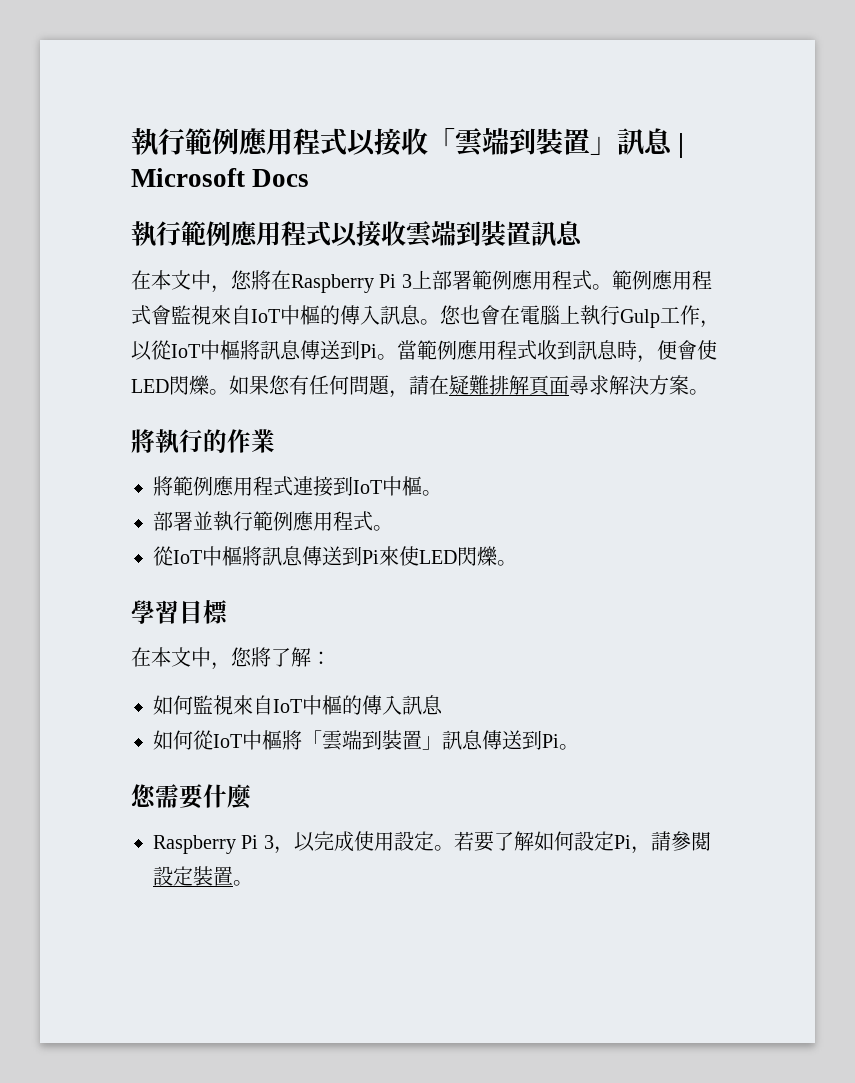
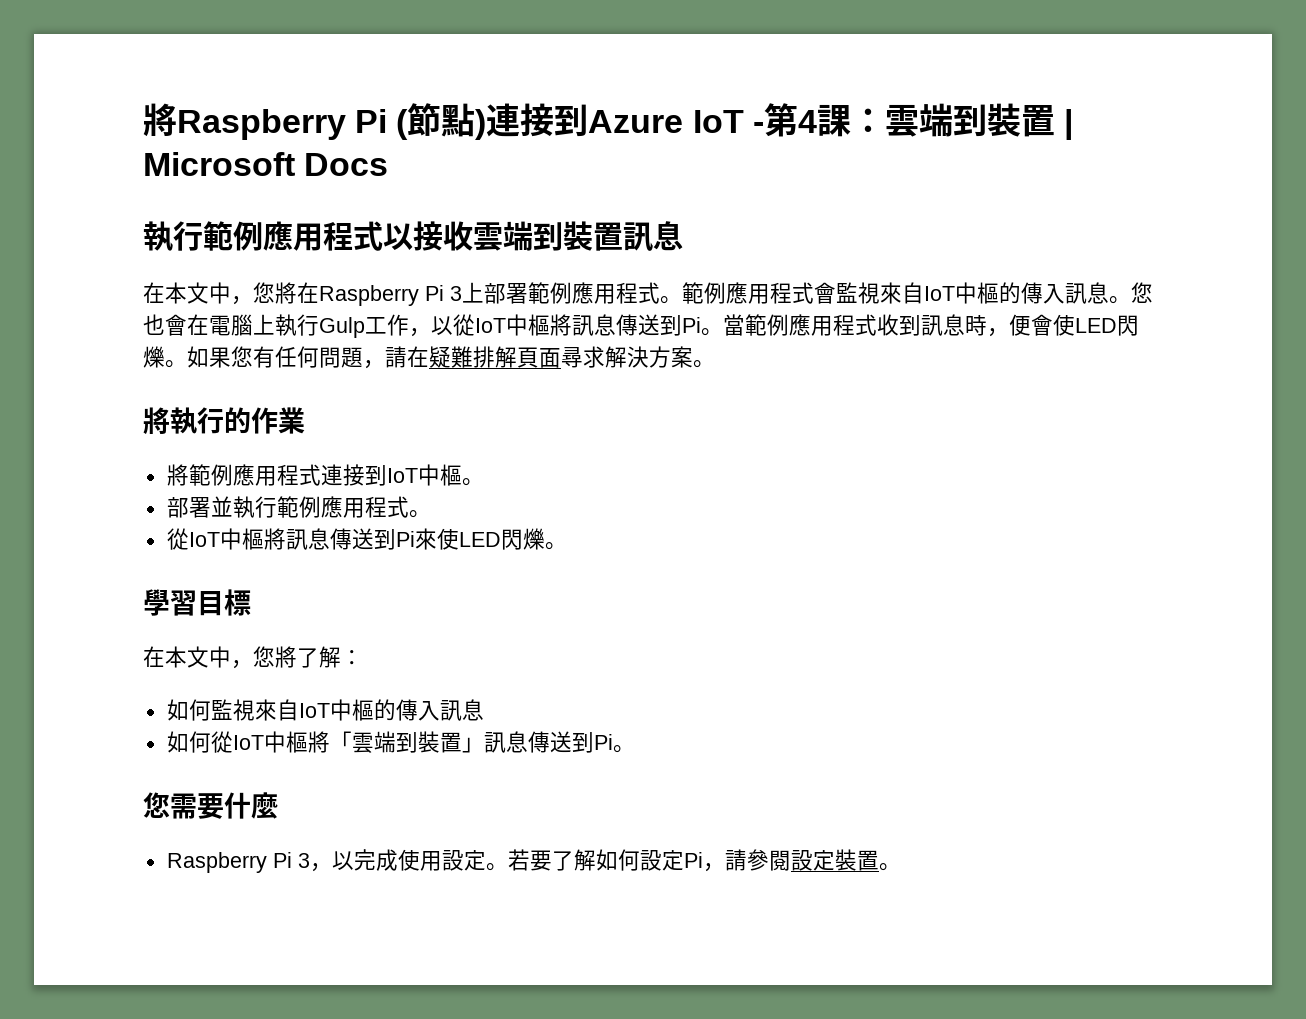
[131,128,673,156] 執行範例應用程式以接收「雲端到裝置」訊息 -> [143,103,1055,140] 將Raspberry Pi (節點)連接到Azure IoT -第4課：雲端到裝置

